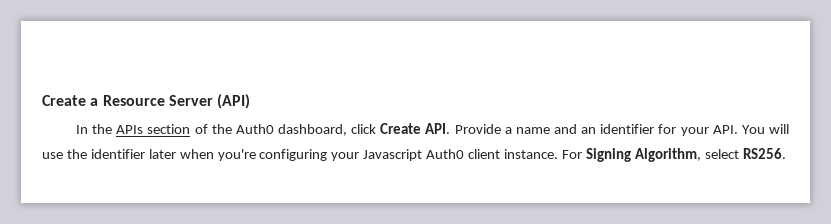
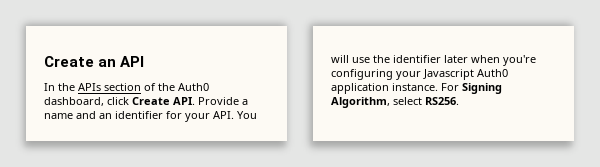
[42,94,251,109] Create a Resource Server (API) -> [44,56,145,67] Create an API
[468,149,501,159] client -> [331,83,389,94] application

